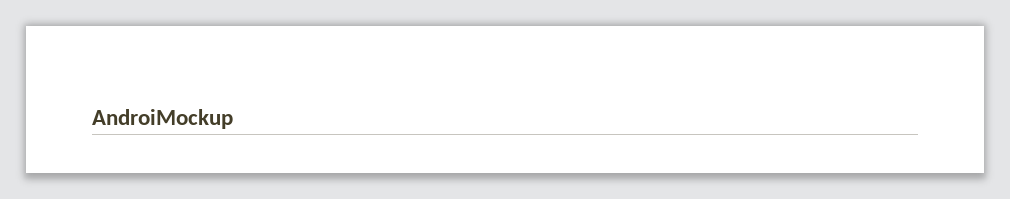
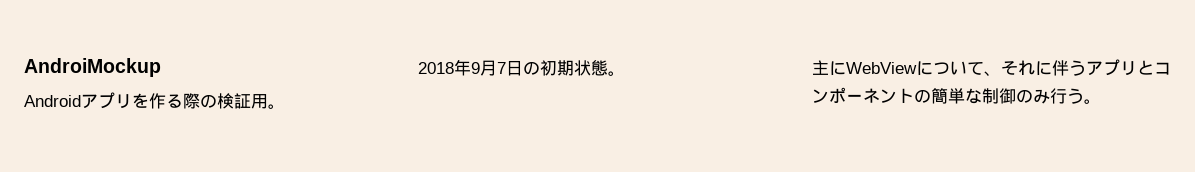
(233, 119) none -> [24,92,285,109] [418,59,625,76] [812,59,1171,76] [812,87,1101,104] // Androidアプリを作る際の検証用。 // 2018年9月7日の初期状態。 // 主にWebViewについて、それに伴うアプリとコンポーネントの簡単な制御のみ行う。

